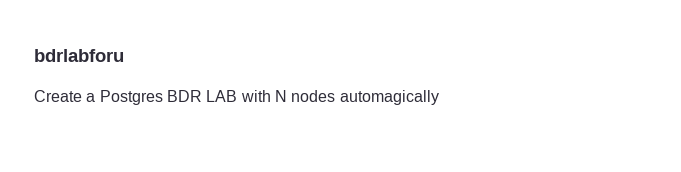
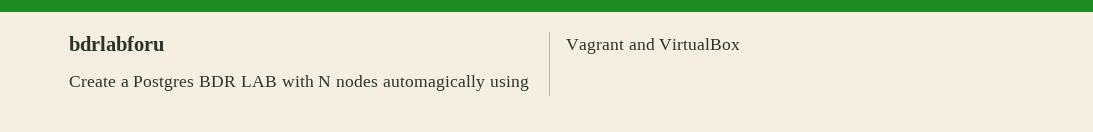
(439, 97) none -> [489,76,529,91] [566,38,741,54] using Vagrant and VirtualBox

